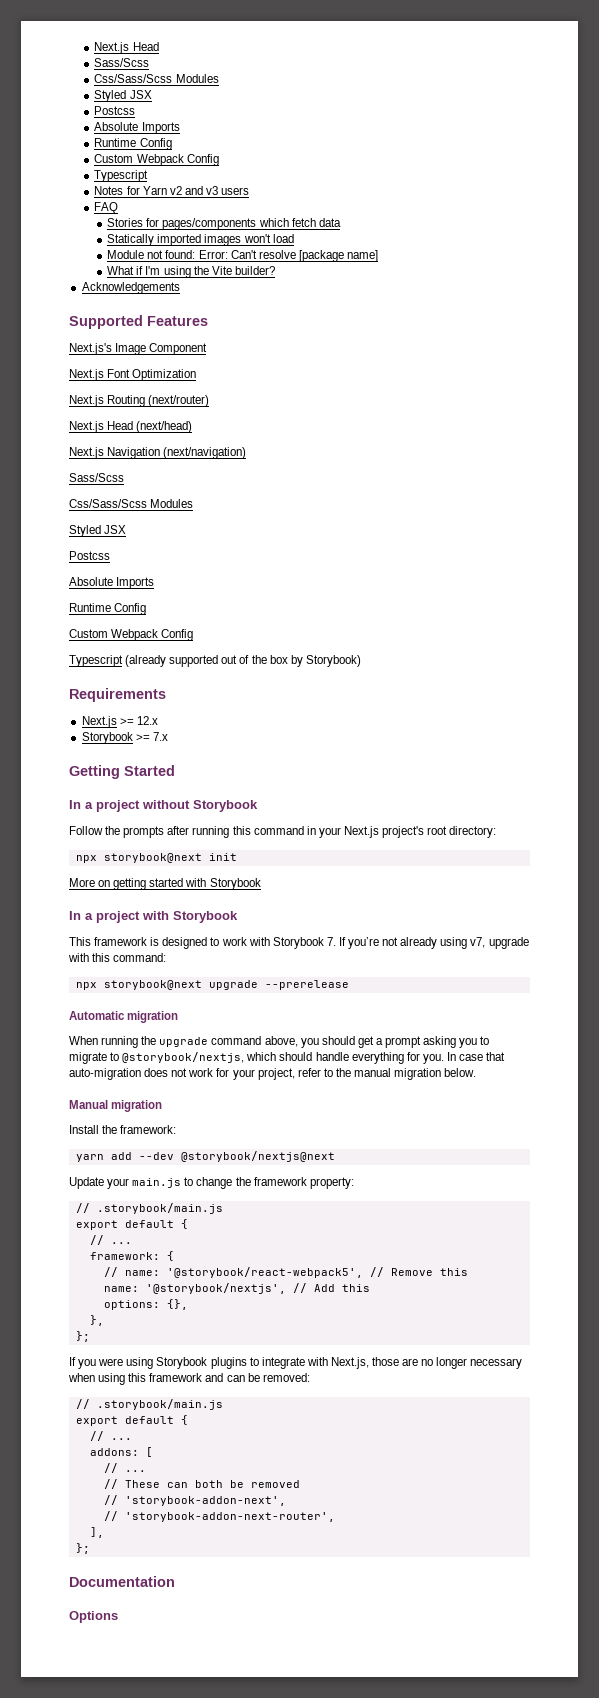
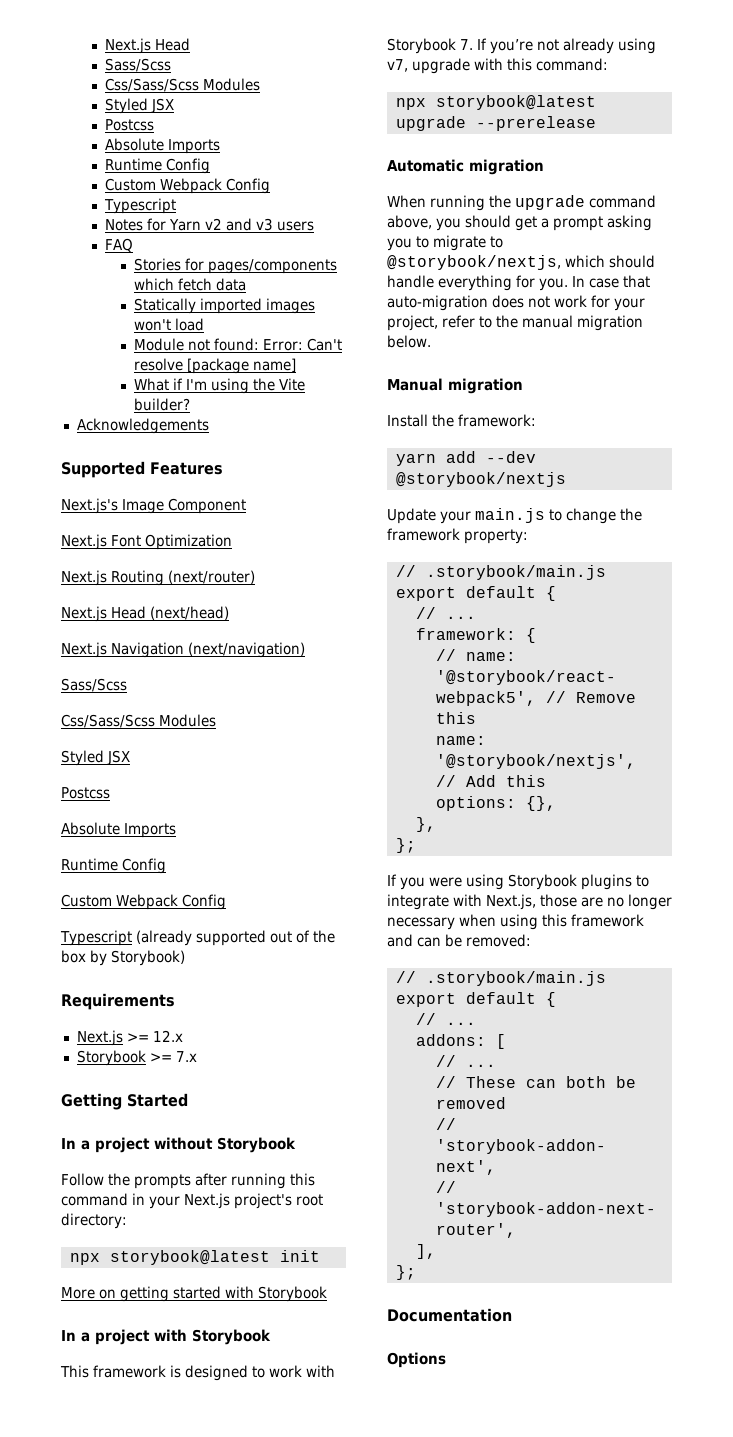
[103,853,202,863] storybook@next -> [109,1250,270,1265] storybook@latest
[103,980,202,990] storybook@next -> [435,95,596,110] storybook@latest
[180,1151,335,1162] @storybook/nextjs@next -> [395,472,566,487] @storybook/nextjs

